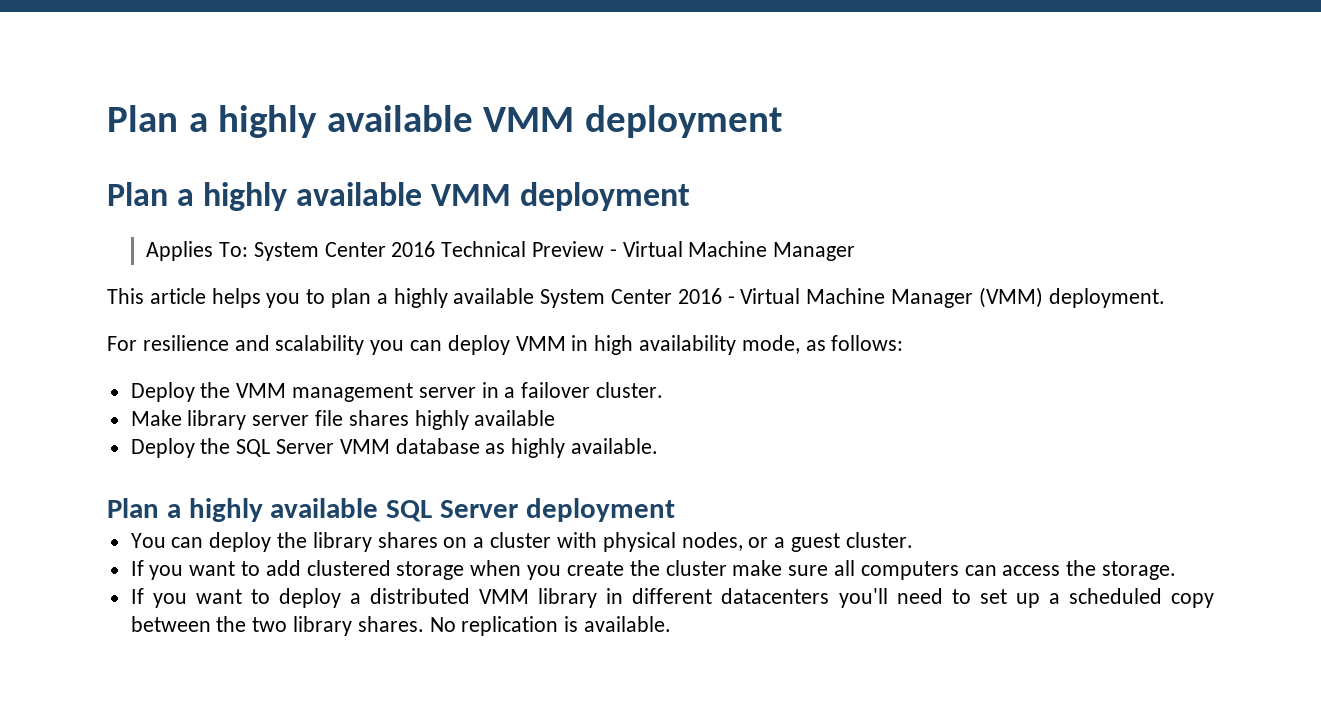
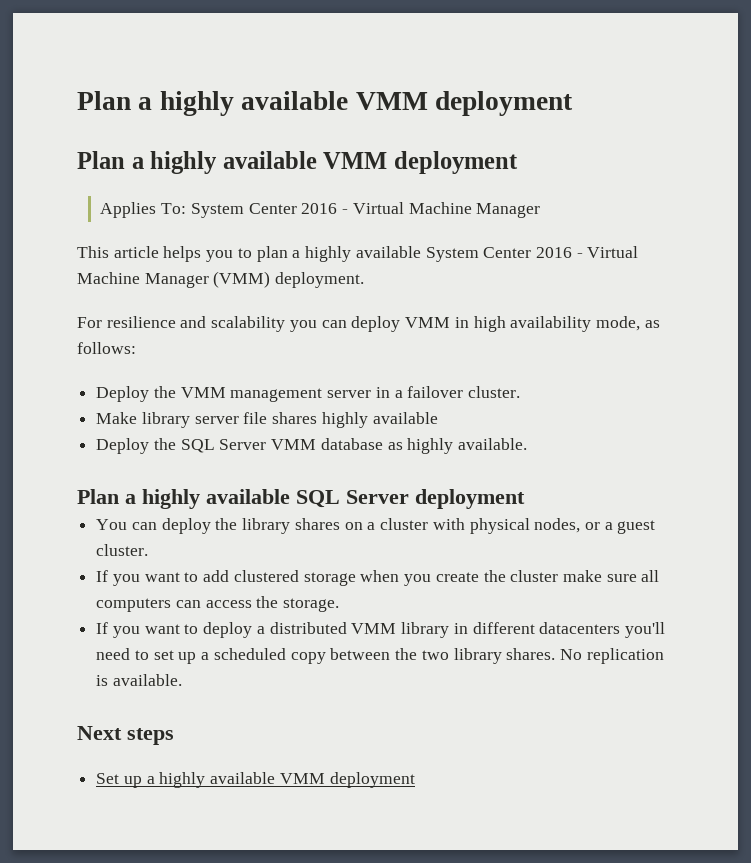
[441,241,604,257] Technical Preview -> (338, 208) none
(672, 624) none -> [77,726,174,745] [96,772,415,788] // Next steps // Set up a highly available VMM deployment

